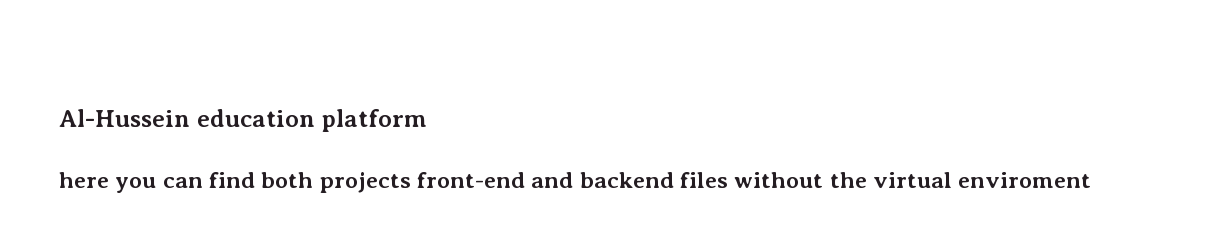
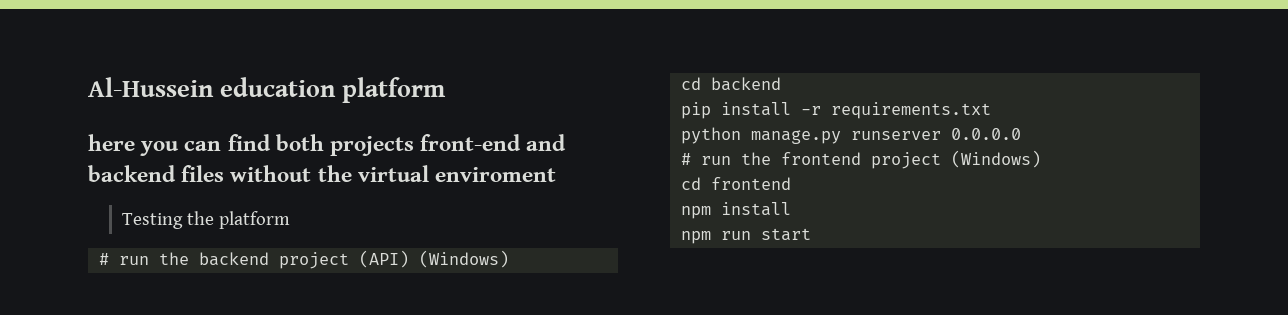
(1092, 180) none -> [121,211,290,229] [99,250,510,269] [681,77,782,91] [681,102,992,119] [681,127,1022,144] [681,150,1042,169] [681,177,792,190] [681,202,792,219] [681,228,812,244] // Testing the platform // # run the backend project (API) (Windows) // cd backend // pip install -r requirements.txt // python manage.py runserver 0.0.0.0 // # run the frontend project (Windows) // cd frontend // npm install // npm run start

